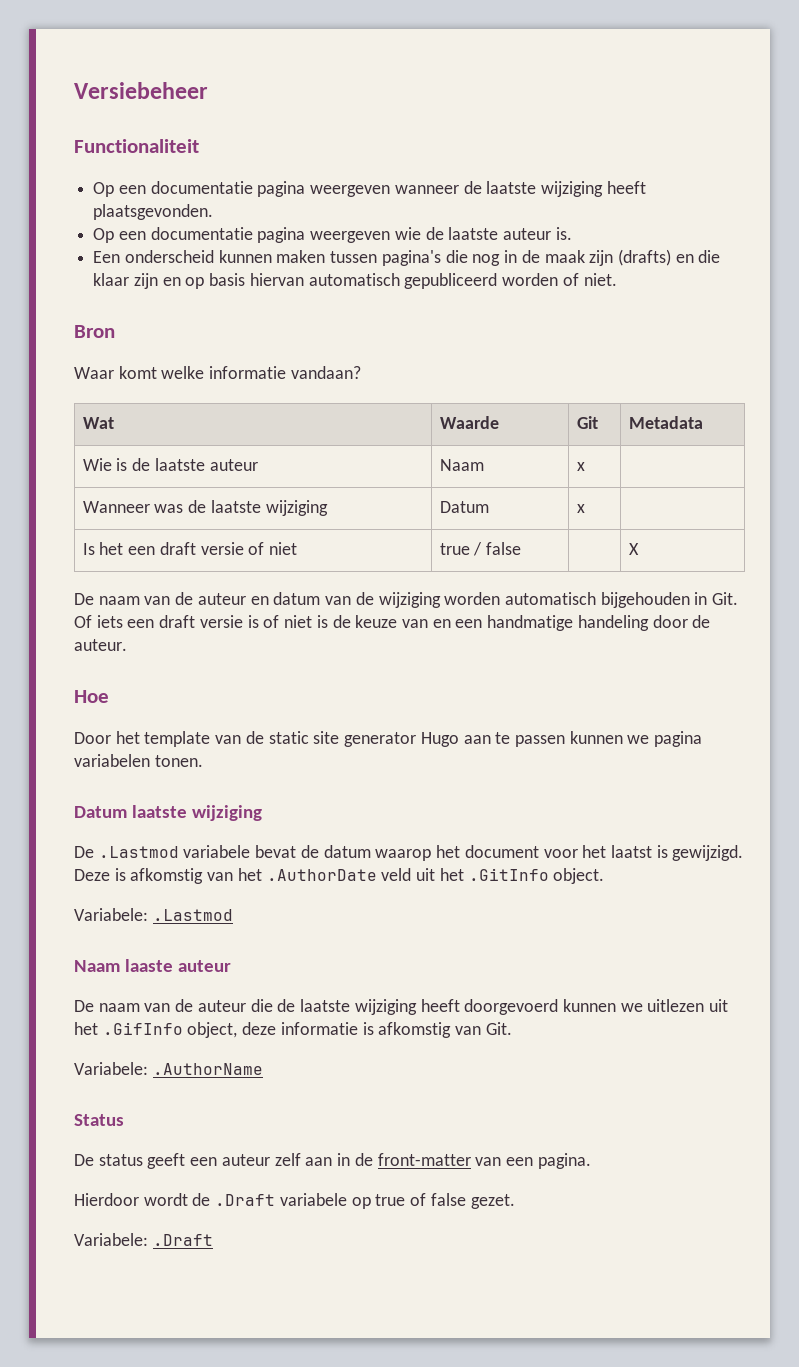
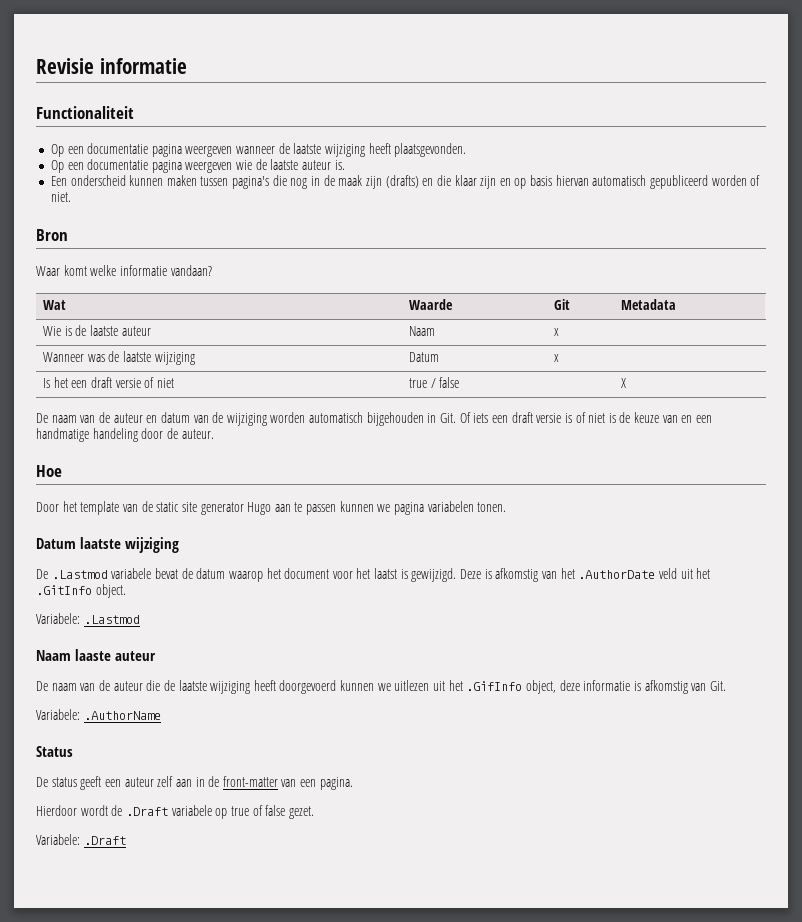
[74,82,208,99] Versiebeheer -> [36,58,187,74] Revisie informatie

